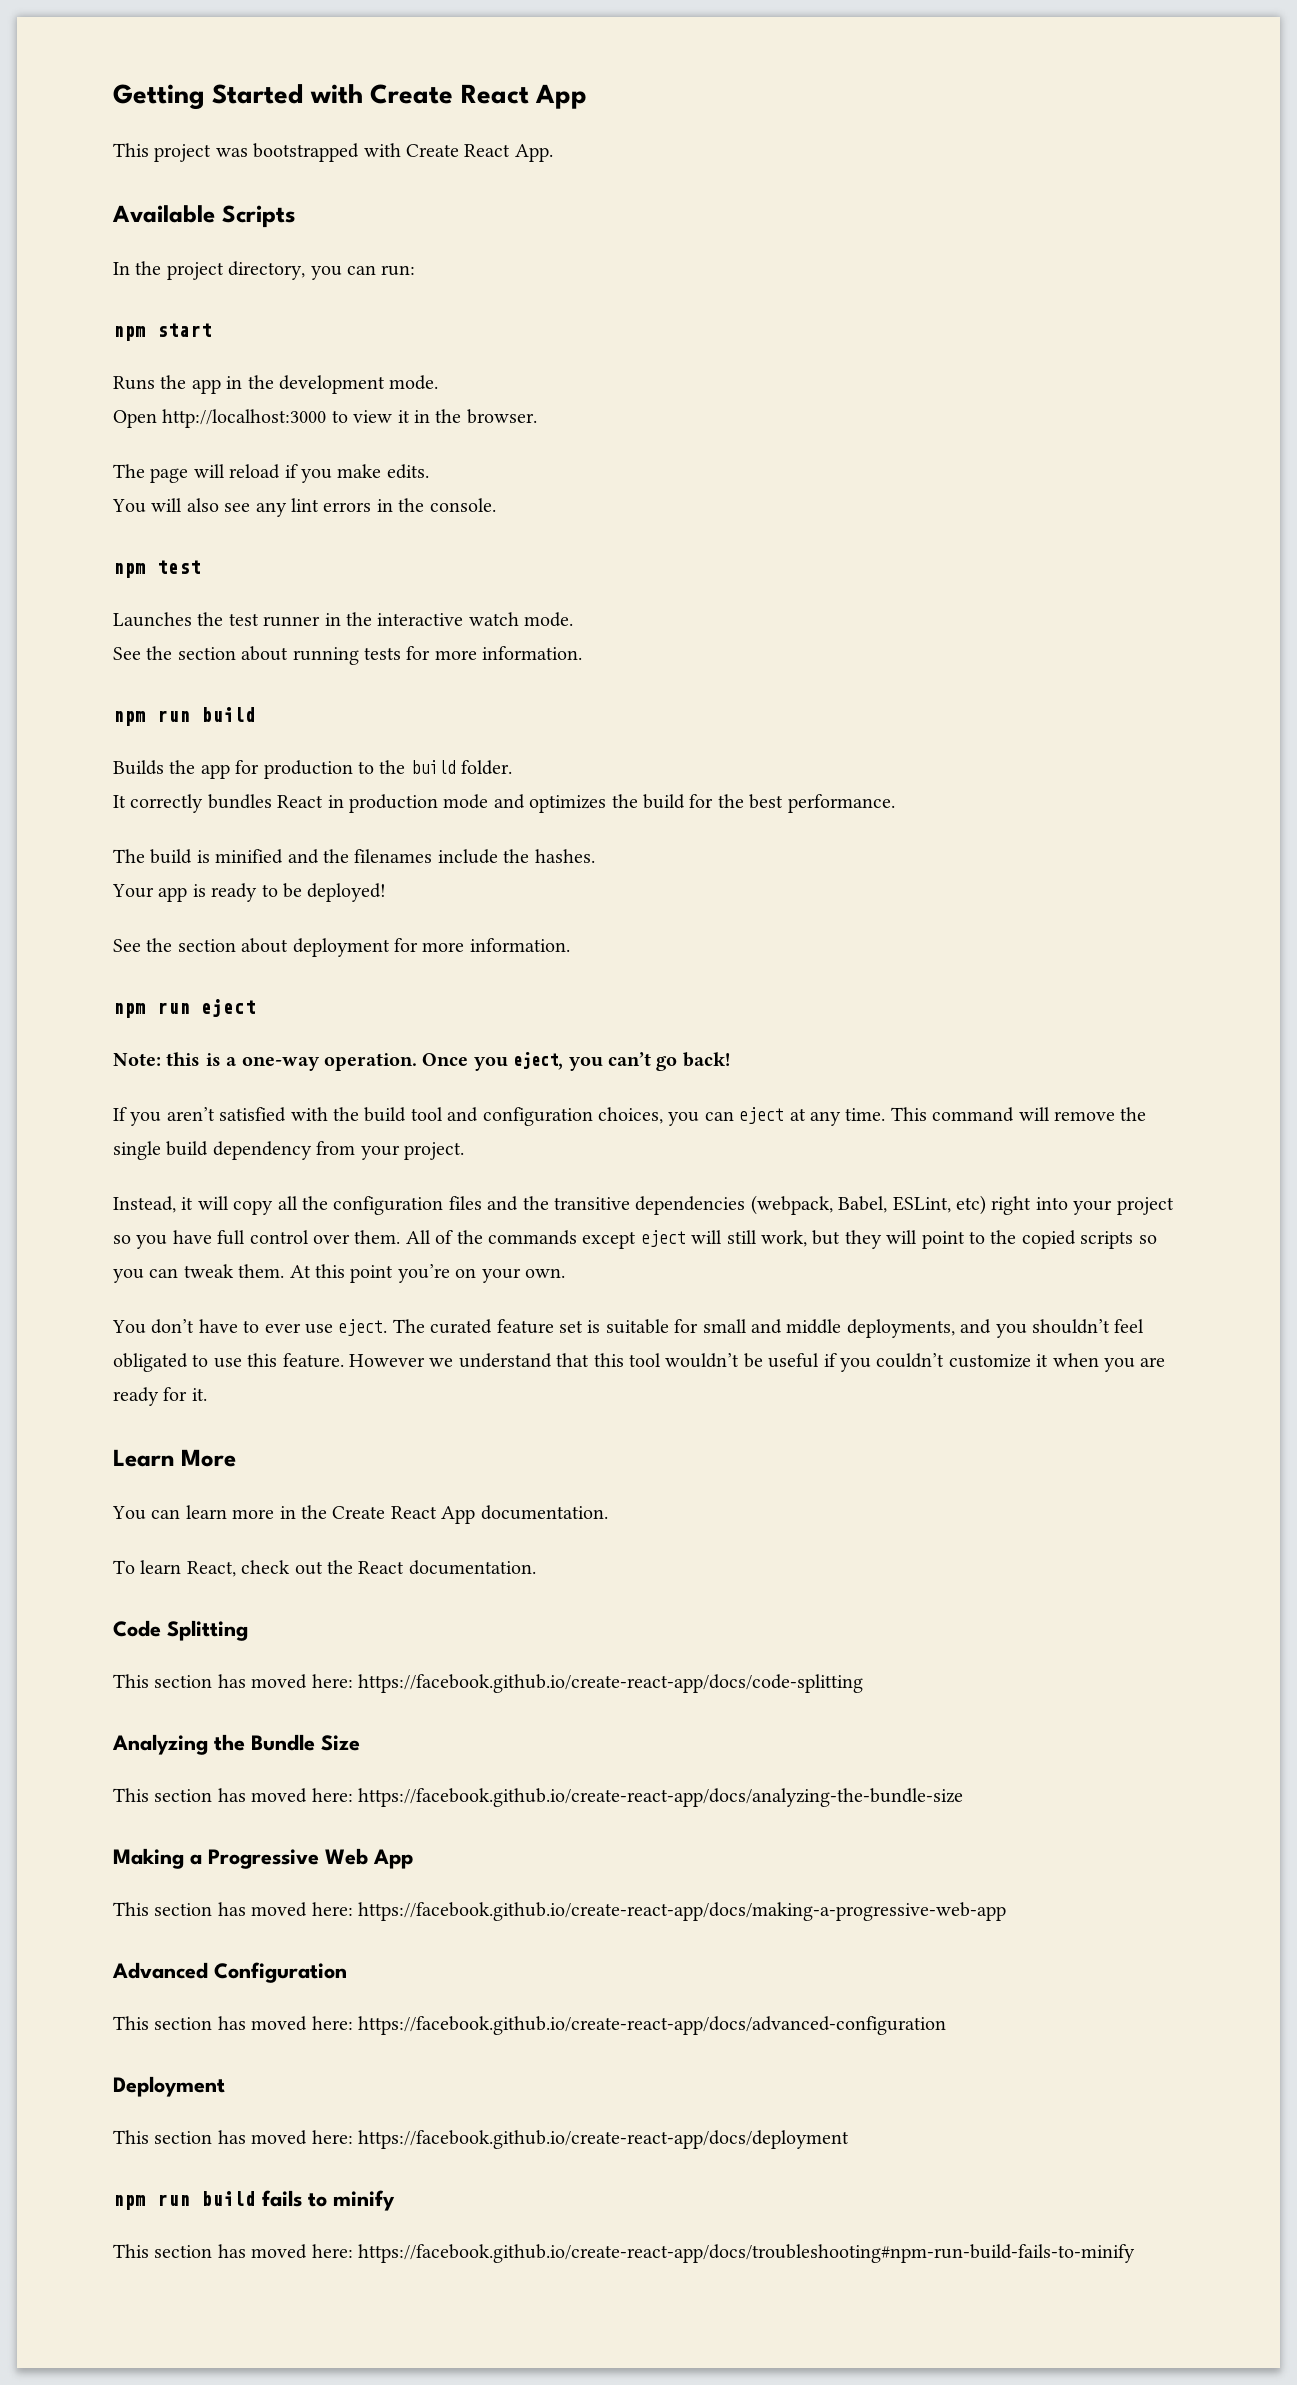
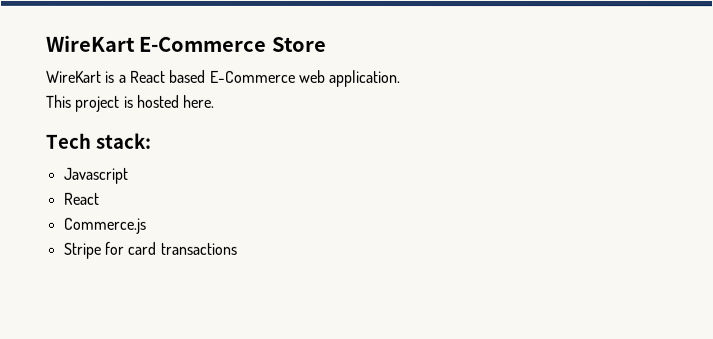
[113,84,588,110] [113,143,553,162] [112,205,296,228] [113,261,416,280] [113,323,212,341] [113,375,439,394] [113,409,537,428] [113,464,429,483] [112,498,496,517] [113,560,201,578] [113,612,574,627] [113,646,583,665] [113,707,256,726] [113,760,513,779] [113,794,895,813] [113,849,595,864] [112,883,387,902] [113,938,570,957] [113,999,256,1018] [113,1052,730,1071] [113,1107,1147,1126] [113,1141,464,1160] [113,1195,1174,1215] [113,1230,1157,1249] [113,1264,565,1283] [112,1319,1145,1338] [113,1353,1166,1372] [113,1387,207,1406] [113,1449,236,1467] [112,1505,608,1524] [113,1560,536,1577] [113,1620,248,1641] [113,1674,863,1693] [112,1734,360,1755] [113,1788,963,1807] [113,1848,413,1869] [113,1902,1006,1921] [112,1962,347,1983] [113,2016,946,2035] [113,2076,225,2097] [113,2130,849,2149] [113,2190,395,2211] [113,2244,1135,2263] Getting Started with Create React App // This project was bootstrapped with Create React App. // Available Scripts // In the project directory, you can run: // npm start // Runs the app in the development mode. // Open http://localhost:3000 to view it in the browser. // The page will reload if you make edits. // You will also see any lint errors in the console. // npm test // Launches the test runner in the interactive watch mode. // See the section about running tests for more information. // npm run build // Builds the app for production to the build folder. // It correctly bundles React in production mode and optimizes the build for the best performance. // The build is minified and the filenames include the hashes. // Your app is ready to be deployed! // See the section about deployment for more information. // npm run eject // Note: this is a one-way operation. Once you eject, you can’t go back! // If you aren’t satisfied with the build tool and configuration choices, you can eject at any time. This command will remove the single build dependency from your project. // Instead, it will copy all the configuration files and the transitive dependencies (webpack, Babel, ESLint, etc) right into your project so you have full control over them. All of the commands except eject will still work, but they will point to the copied scripts so you can tweak them. At this point you’re on your own. // You don’t have to ever use eject. The curated feature set is suitable for small and middle deployments, and you shouldn’t feel obligated to use this feature. However we understand that this tool wouldn’t be useful if you couldn’t customize it when you are ready for it. // Learn More // You can learn more in the Create React App documentation. // To learn React, check out the React documentation. // Code Splitting // This section has moved here: https://facebook.github.io/create-react-app/docs/code-splitting // Analyzing the Bundle Size // This section has moved here: https://facebook.github.io/create-react-app/docs/analyzing-the-bundle-size // Making a Progressive Web App // This section has moved here: https://facebook.github.io/create-react-app/docs/making-a-progressive-web-app // Advanced Configuration // This section has moved here: https://facebook.github.io/create-react-app/docs/advanced-configuration // Deployment // This section has moved here: https://facebook.github.io/create-react-app/docs/deployment // npm run build fails to minify // This section has moved here: https://facebook.github.io/create-react-app/docs/troubleshooting#npm-run-build-fails-to-minify -> [46,35,327,52] [46,69,402,88] [46,94,216,112] [46,132,152,149] [62,167,129,184] [62,192,99,205] [62,217,146,234] [62,241,237,259] WireKart E-Commerce Store // WireKart is a React based E-Commerce web application. // This project is hosted here. // Tech stack: // Javascript // React // Commerce.js // Stripe for card transactions

